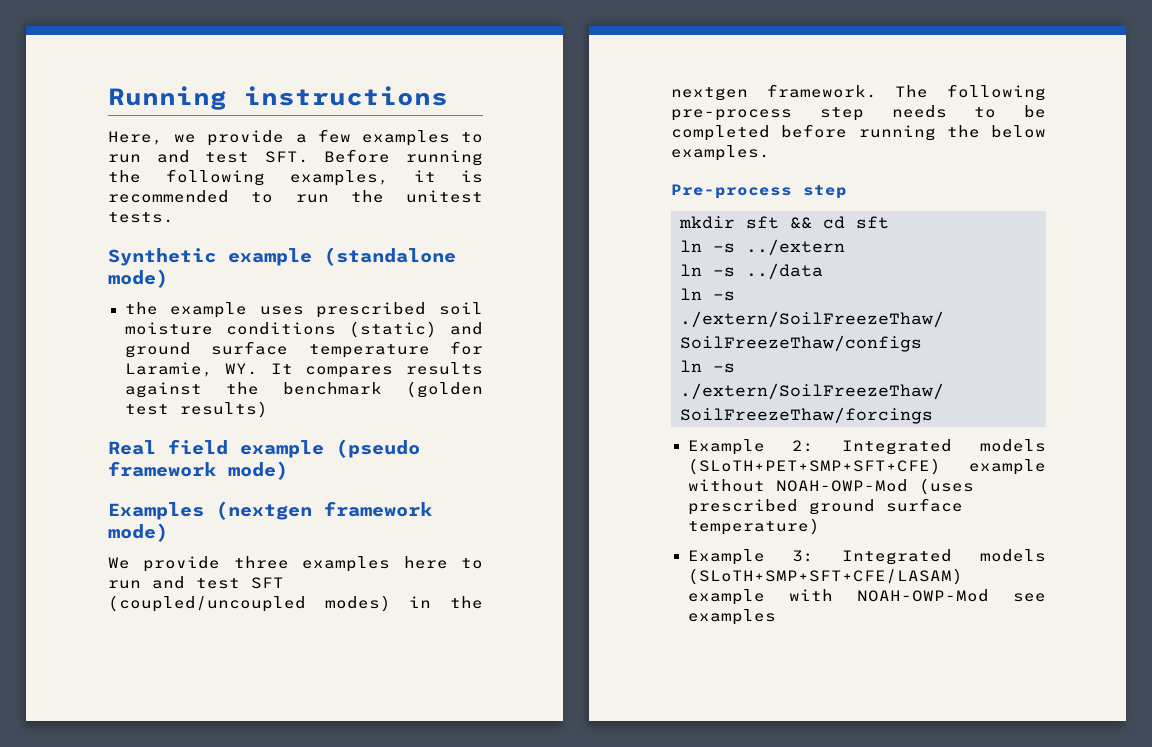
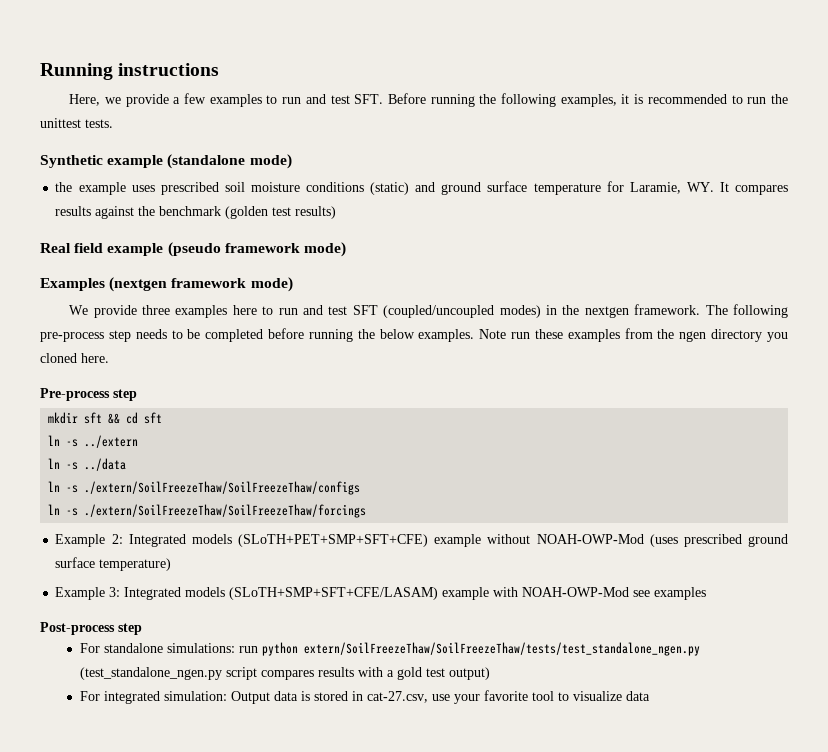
[406,190,483,203] unitest -> [40,118,81,128] unittest
(770, 153) none -> [479,328,789,342] [40,353,109,363] Note run these examples from the ngen directory you cloned here.
(776, 617) none -> [40,622,142,635] [79,642,700,656] [79,667,490,680] [79,690,650,704] // Post-process step // For standalone simulations: run python extern/SoilFreezeThaw/SoilFreezeThaw/tests/test_standalone_ngen.py (test_standalone_ngen.py script compares results with a gold test output) // For integrated simulation: Output data is stored in cat-27.csv, use your favorite tool to visualize data

